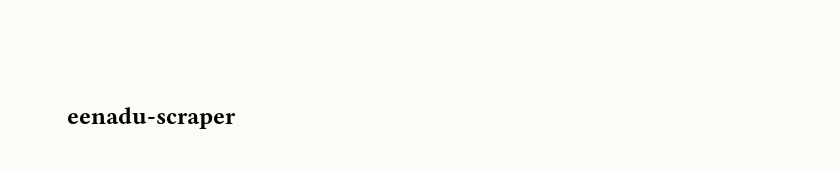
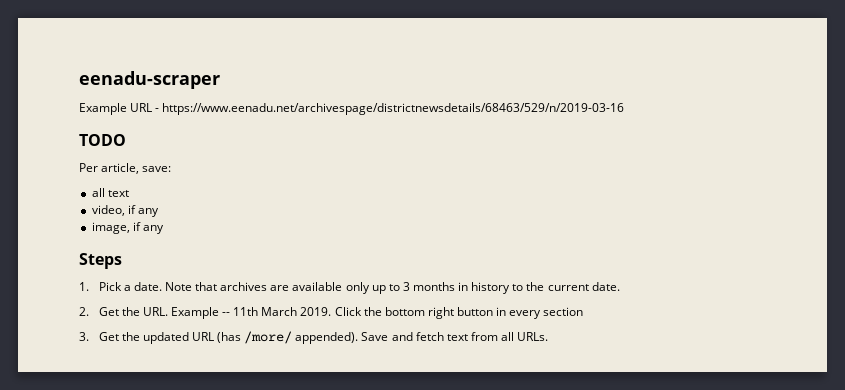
(236, 118) none -> [79,103,625,115] [79,134,126,146] [79,163,172,174] [91,188,129,197] [91,205,159,217] [91,222,164,234] [79,253,122,269] [79,282,620,294] [79,307,584,319] [79,331,549,344] // Example URL - https://www.eenadu.net/archivespage/districtnewsdetails/68463/529/n/2019-03-16 // TODO // Per article, save: // all text // video, if any // image, if any // Steps // 1. Pick a date. Note that archives are available only up to 3 months in history to the current date. // 2. Get the URL. Example -- 11th March 2019. Click the bottom right button in every section // 3. Get the updated URL (has /more/ appended). Save and fetch text from all URLs.

